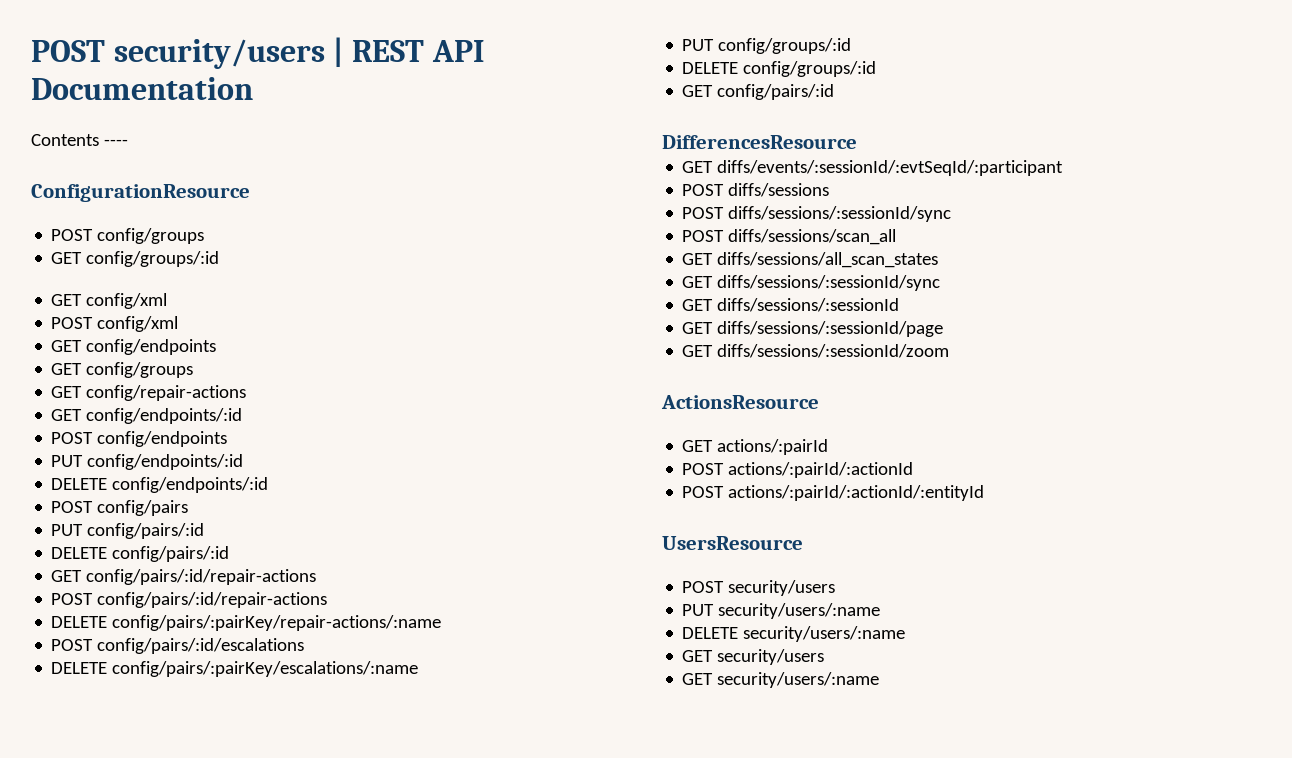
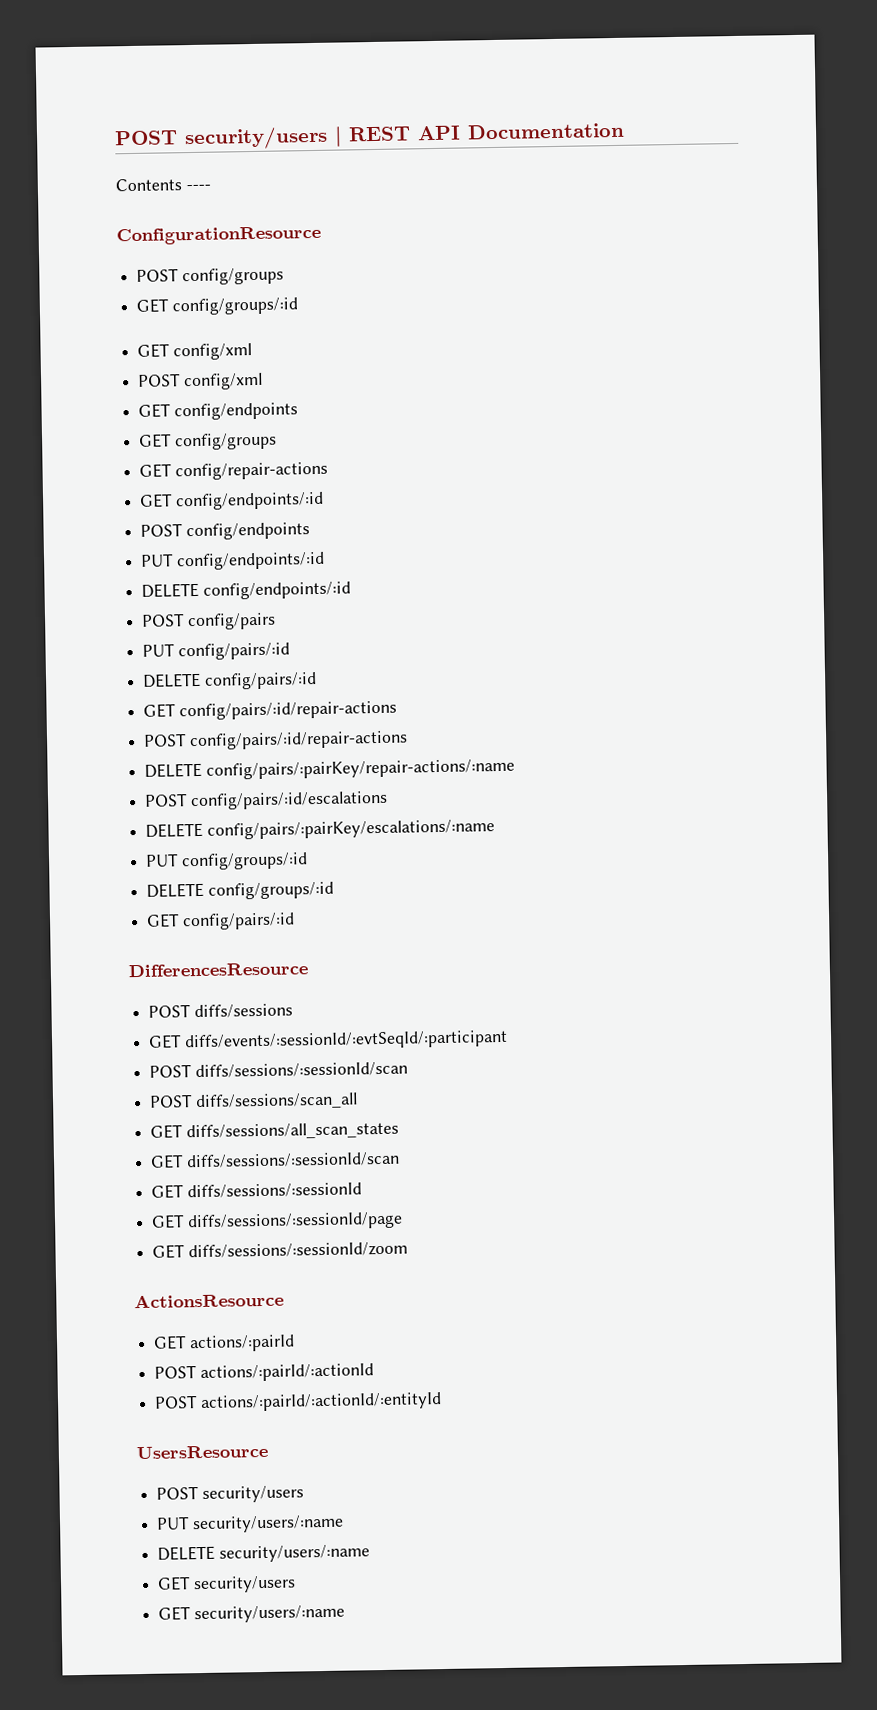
(857, 142) none -> [148,1003,293,1019] // POST diffs/sessions
[728,183,830,197] [682,206,952,222] diffs/sessions // POST diffs/sessions/:sessionId/sync -> [194,1061,408,1079] diffs/sessions/:sessionId/scan
[717,275,941,291] diffs/sessions/:sessionId/sync -> [185,1151,400,1169] diffs/sessions/:sessionId/scan

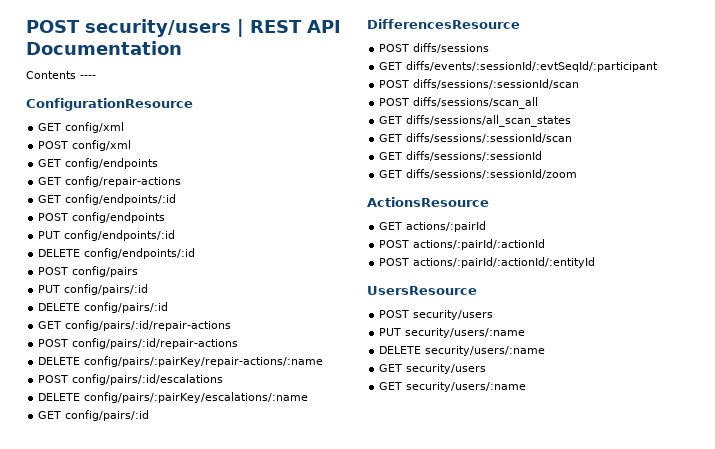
[136,267,284,286] [136,297,298,316] // POST config/groups // GET config/groups/:id -> (193, 104) none
[138,432,277,451] // GET config/groups -> (159, 163) none
[145,852,308,871] [146,881,334,900] // PUT config/groups/:id // DELETE config/groups/:id -> (309, 397) none
[151,1211,403,1232] // GET diffs/sessions/:sessionId/page -> (543, 156) none

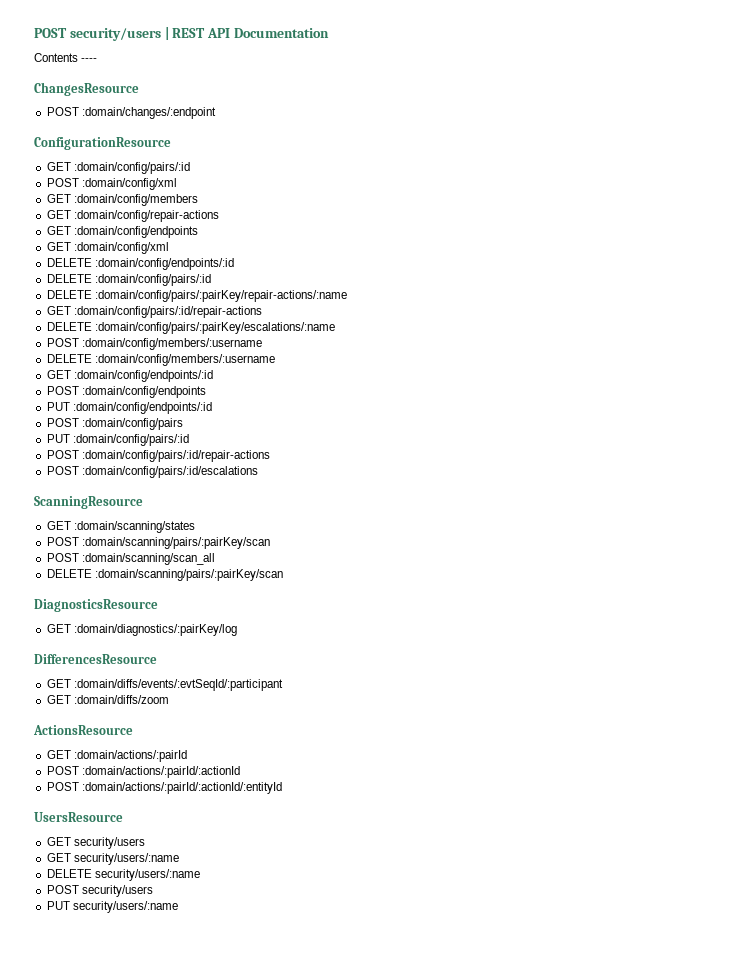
(96, 77) none -> [34,82,139,96] [46,107,216,119] // ChangesResource // POST :domain/changes/:endpoint
[65,122,125,133] [38,140,132,151] [38,158,159,169] [38,176,182,187] [38,194,177,205] [38,212,166,223] [38,230,176,241] [38,248,196,259] [38,266,139,277] [38,284,149,295] [38,302,169,313] [38,320,232,331] [38,338,239,349] [38,356,324,367] [38,374,224,385] [38,392,309,403] [38,410,150,421] config/xml // POST config/xml // GET config/endpoints // GET config/repair-actions // GET config/endpoints/:id // POST config/endpoints // PUT config/endpoints/:id // DELETE config/endpoints/:id // POST config/pairs // PUT config/pairs/:id // DELETE config/pairs/:id // GET config/pairs/:id/repair-actions // POST config/pairs/:id/repair-actions // DELETE config/pairs/:pairKey/repair-actions/:name // POST config/pairs/:id/escalations // DELETE config/pairs/:pairKey/escalations/:name // GET config/pairs/:id -> [73,162,190,174] [46,178,177,190] [46,194,198,206] [46,210,219,222] [46,226,198,238] [46,242,169,254] [46,258,234,270] [46,274,211,286] [46,290,347,302] [46,306,262,318] [46,322,335,334] [46,338,262,350] [46,354,275,366] [46,370,213,382] [46,386,206,398] [46,402,212,414] [46,418,183,430] [46,434,189,446] [46,450,270,462] [46,466,258,478] [34,496,143,509] [46,521,195,533] [46,537,270,549] [46,553,215,565] [46,569,283,581] [34,599,158,612] [46,624,237,636] :domain/config/pairs/:id // POST :domain/config/xml // GET :domain/config/members // GET :domain/config/repair-actions // GET :domain/config/endpoints // GET :domain/config/xml // DELETE :domain/config/endpoints/:id // DELETE :domain/config/pairs/:id // DELETE :domain/config/pairs/:pairKey/repair-actions/:name // GET :domain/config/pairs/:id/repair-actions // DELETE :domain/config/pairs/:pairKey/escalations/:name // POST :domain/config/members/:username // DELETE :domain/config/members/:username // GET :domain/config/endpoints/:id // POST :domain/config/endpoints // PUT :domain/config/endpoints/:id // POST :domain/config/pairs // PUT :domain/config/pairs/:id // POST :domain/config/pairs/:id/repair-actions // POST :domain/config/pairs/:id/escalations // ScanningResource // GET :domain/scanning/states // POST :domain/scanning/pairs/:pairKey/scan // POST :domain/scanning/scan_all // DELETE :domain/scanning/pairs/:pairKey/scan // DiagnosticsResource // GET :domain/diagnostics/:pairKey/log
[379,43,490,53] [379,61,659,72] [379,79,580,89] [379,97,539,109] [379,115,572,127] [379,133,573,143] [379,151,543,161] [379,169,578,179] POST diffs/sessions // GET diffs/events/:sessionId/:evtSeqId/:participant // POST diffs/sessions/:sessionId/scan // POST diffs/sessions/scan_all // GET diffs/sessions/all_scan_states // GET diffs/sessions/:sessionId/scan // GET diffs/sessions/:sessionId // GET diffs/sessions/:sessionId/zoom -> [46,679,283,691] [46,695,169,704] GET :domain/diffs/events/:evtSeqId/:participant // GET :domain/diffs/zoom
[406,221,487,232] [379,239,546,250] [379,257,596,268] actions/:pairId // POST actions/:pairId/:actionId // POST actions/:pairId/:actionId/:entityId -> [73,750,187,762] [46,766,240,778] [46,782,282,794] :domain/actions/:pairId // POST :domain/actions/:pairId/:actionId // POST :domain/actions/:pairId/:actionId/:entityId
[379,310,494,320] [379,328,526,338] [379,346,546,356] [379,364,487,374] [379,382,403,390] POST security/users // PUT security/users/:name // DELETE security/users/:name // GET security/users // GET -> [46,837,145,849] [46,853,179,865] [46,869,200,881] [46,885,153,897] [46,901,70,910] GET security/users // GET security/users/:name // DELETE security/users/:name // POST security/users // PUT

